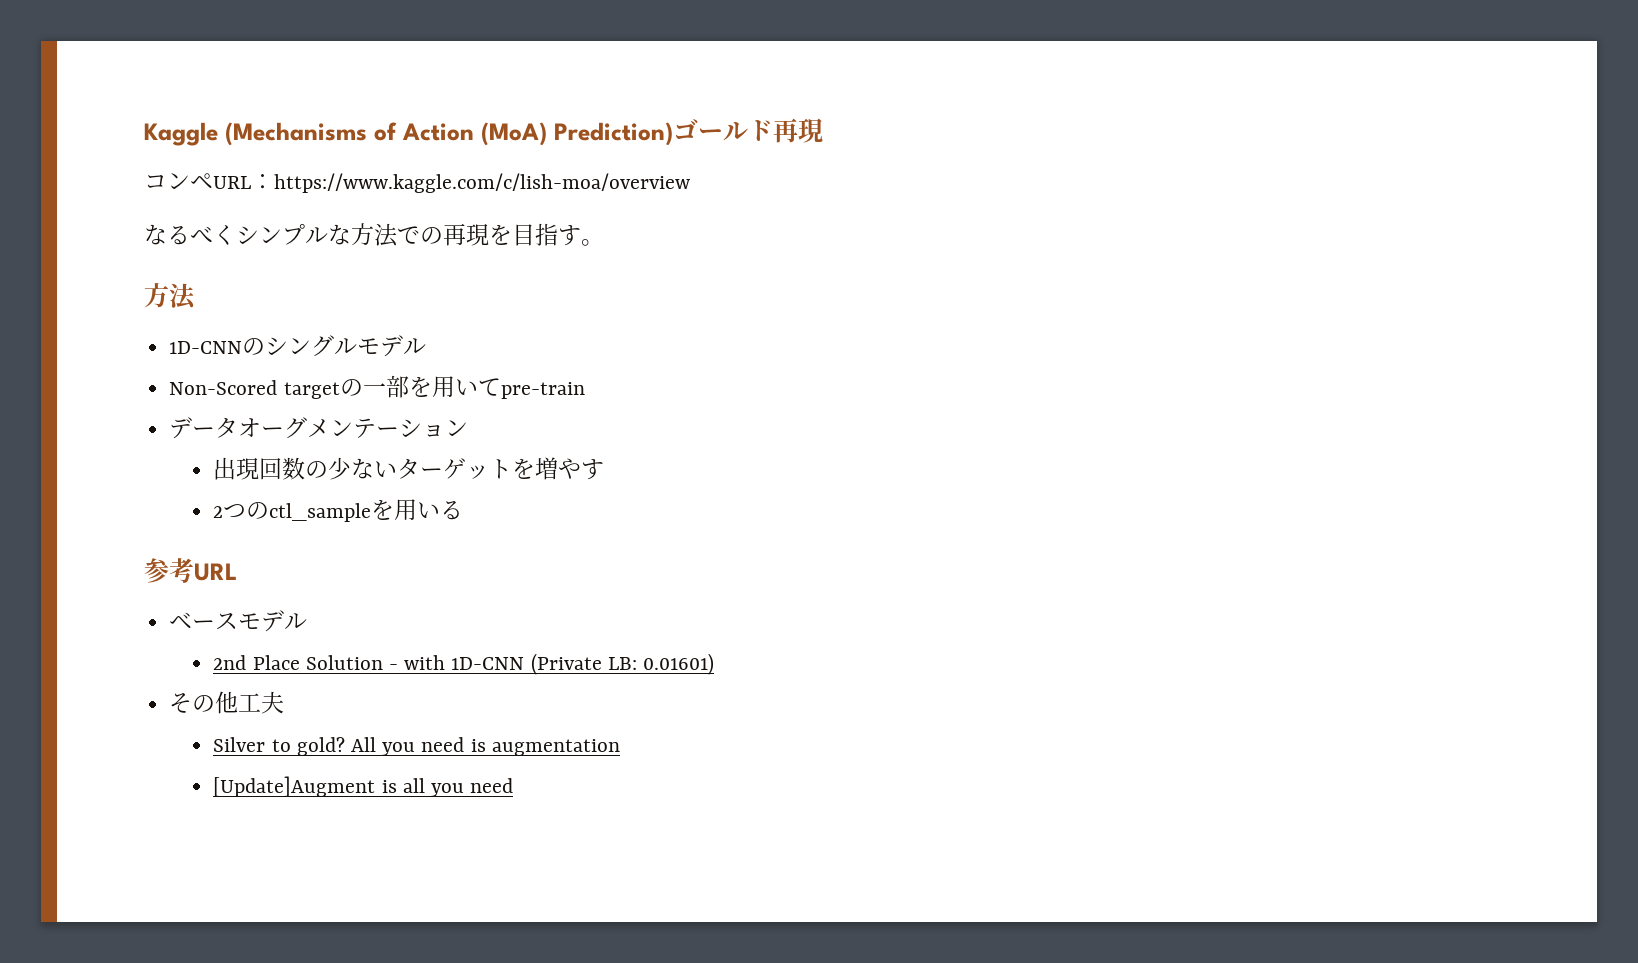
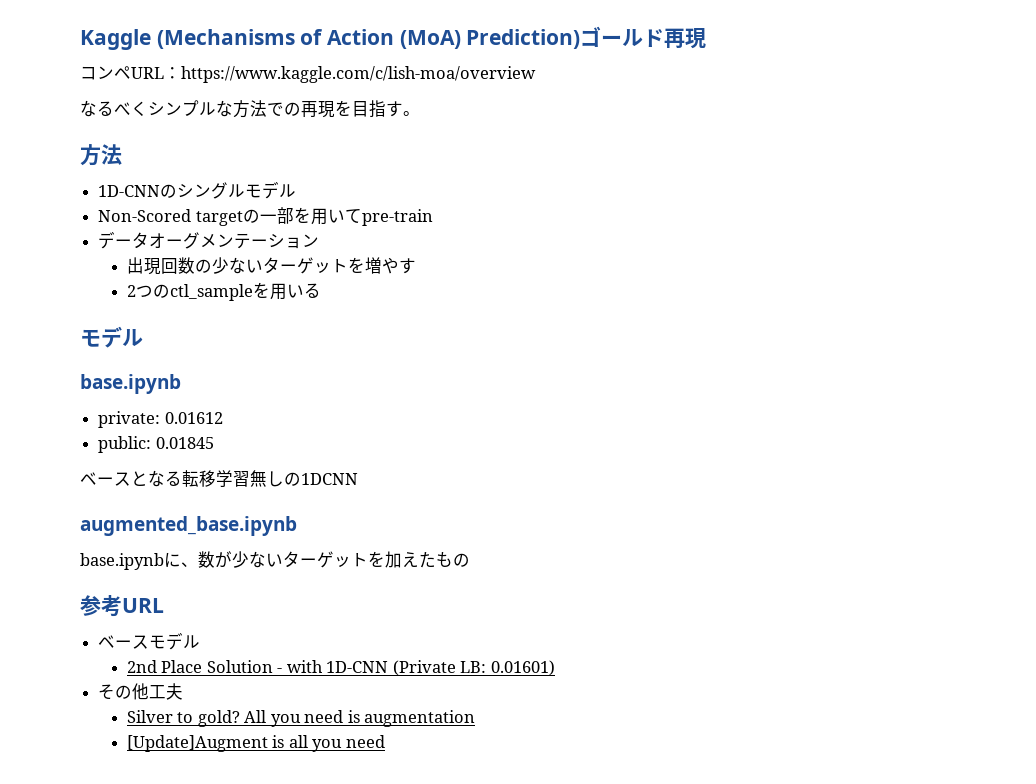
(464, 510) none -> [80,326,143,348] [80,374,181,394] [98,411,223,428] [98,436,214,453] [80,470,358,487] [80,516,297,536] [80,551,470,570] // モデル // base.ipynb // private: 0.01612 // public: 0.01845 // ベースとなる転移学習無しの1DCNN // augmented_base.ipynb // base.ipynbに、数が少ないターゲットを加えたもの

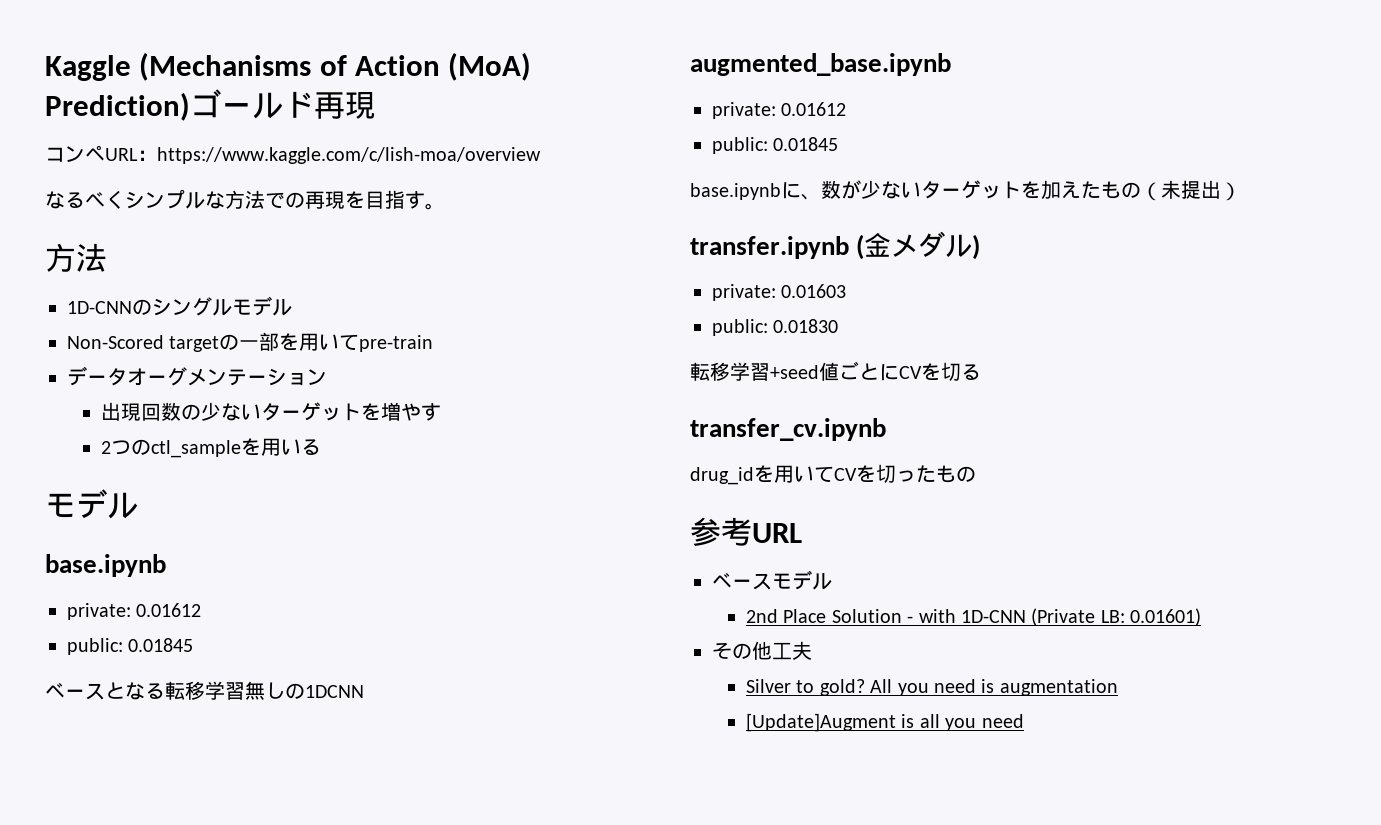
(297, 526) none -> [712,102,847,119] [712,137,839,154] // private: 0.01612 // public: 0.01845
(470, 560) none -> [1141,180,1241,201] [690,231,981,260] [712,284,847,301] [712,319,839,336] [690,361,981,381] [690,418,886,441] [690,464,976,485] （未提出） // transfer.ipynb (金メダル) // private: 0.01603 // public: 0.01830 // 転移学習+seed値ごとにCVを切る // transfer_cv.ipynb // drug_idを用いてCVを切ったもの

